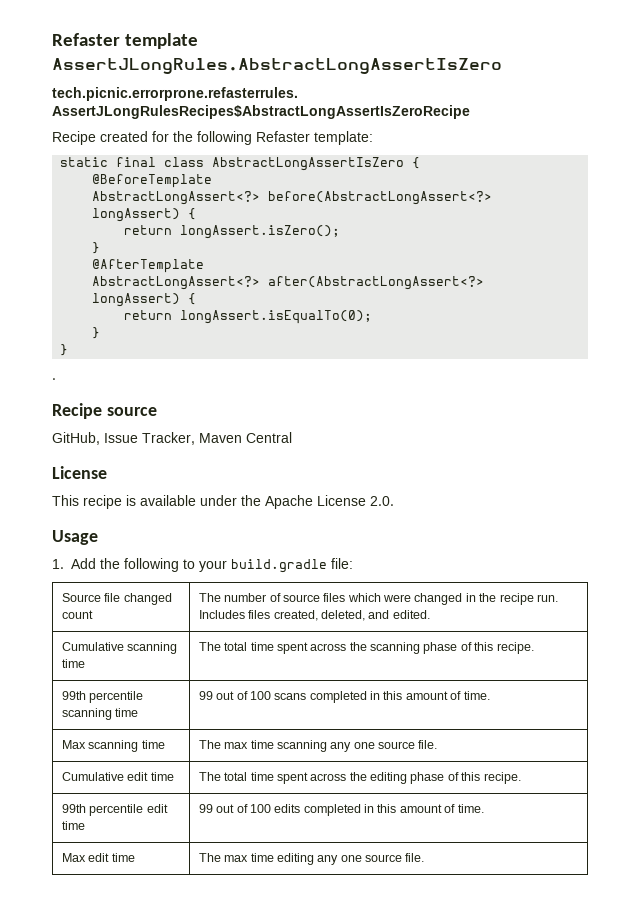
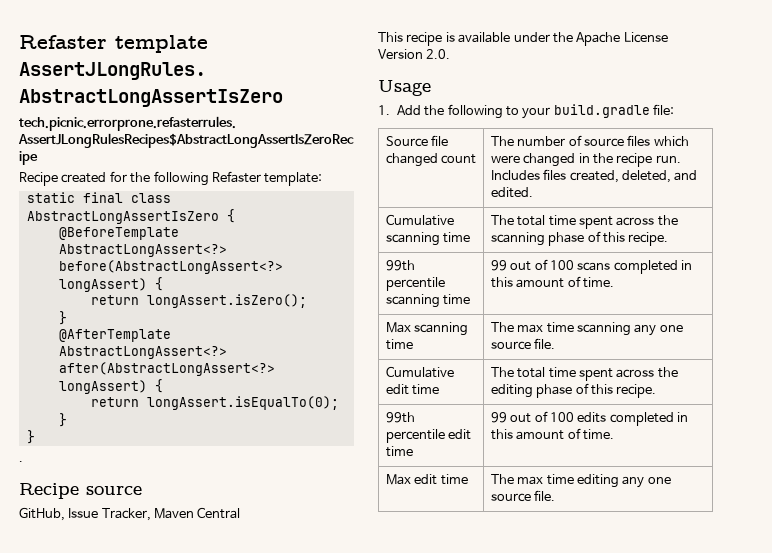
[52,466,107,479] // License -> (241, 513) none
(366, 500) none -> [378,49,423,59] Version

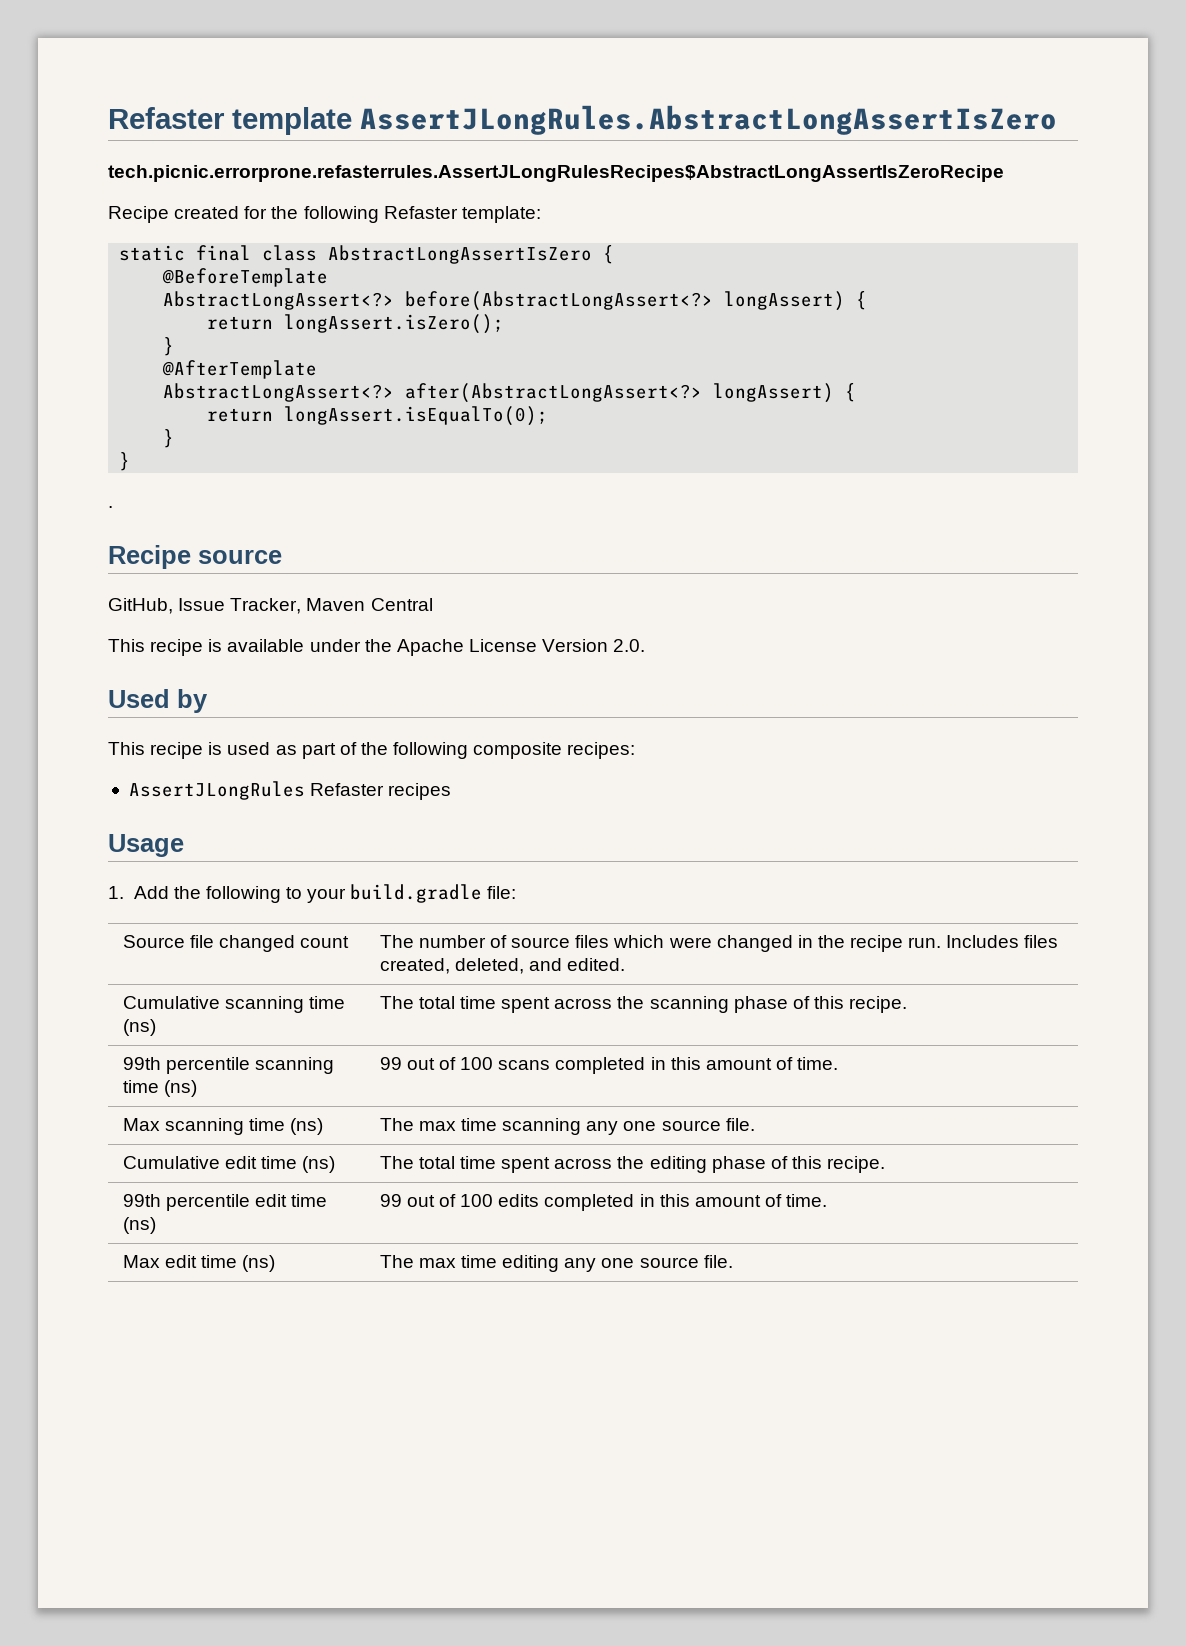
(451, 54) none -> [108,689,208,713] [108,742,636,759] [128,781,452,800] // Used by // This recipe is used as part of the following composite recipes: // AssertJLongRules Refaster recipes
(471, 237) none -> [122,1019,156,1036] (ns)
(471, 299) none -> [163,1080,197,1097] (ns)
(413, 344) none -> [290,1118,324,1135] (ns)
(440, 389) none -> [302,1156,336,1173] (ns)
(413, 451) none -> [122,1217,156,1234] (ns)
(468, 479) none -> [242,1255,276,1272] (ns)

